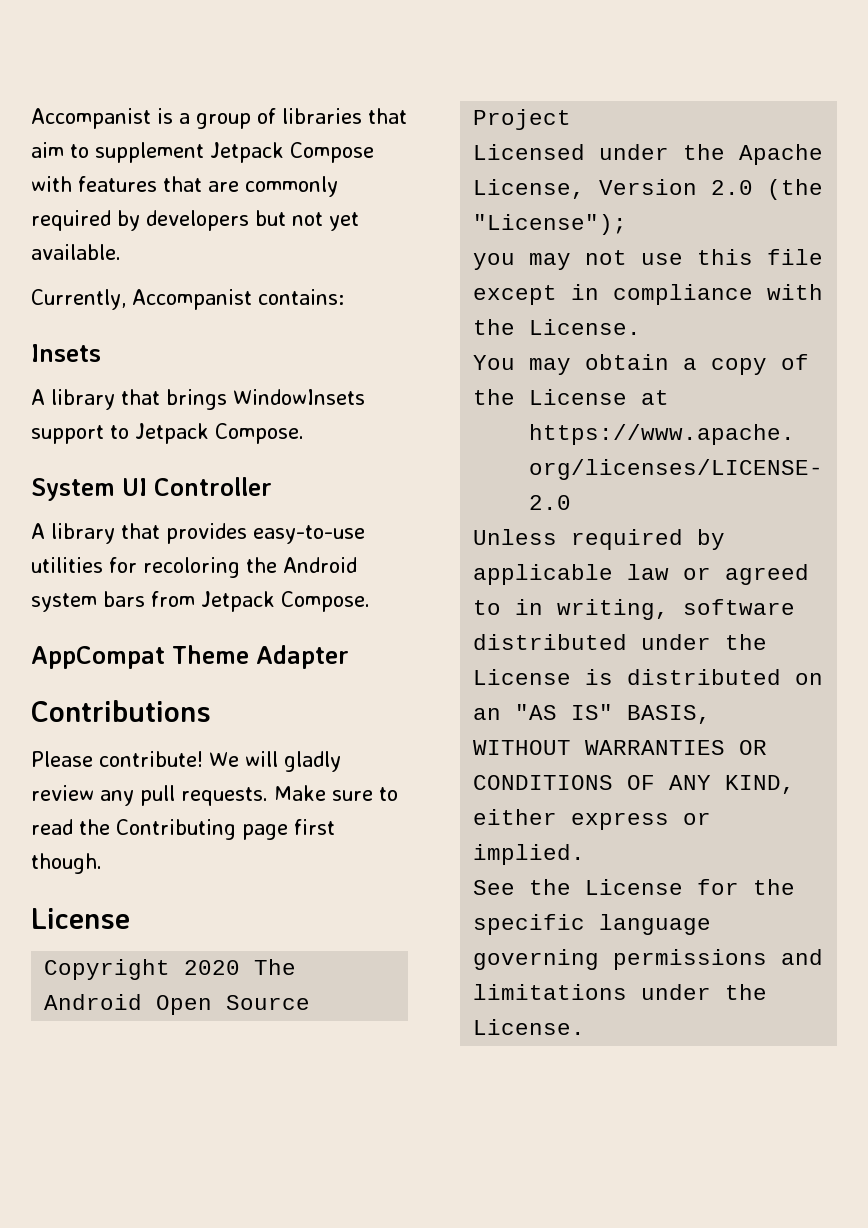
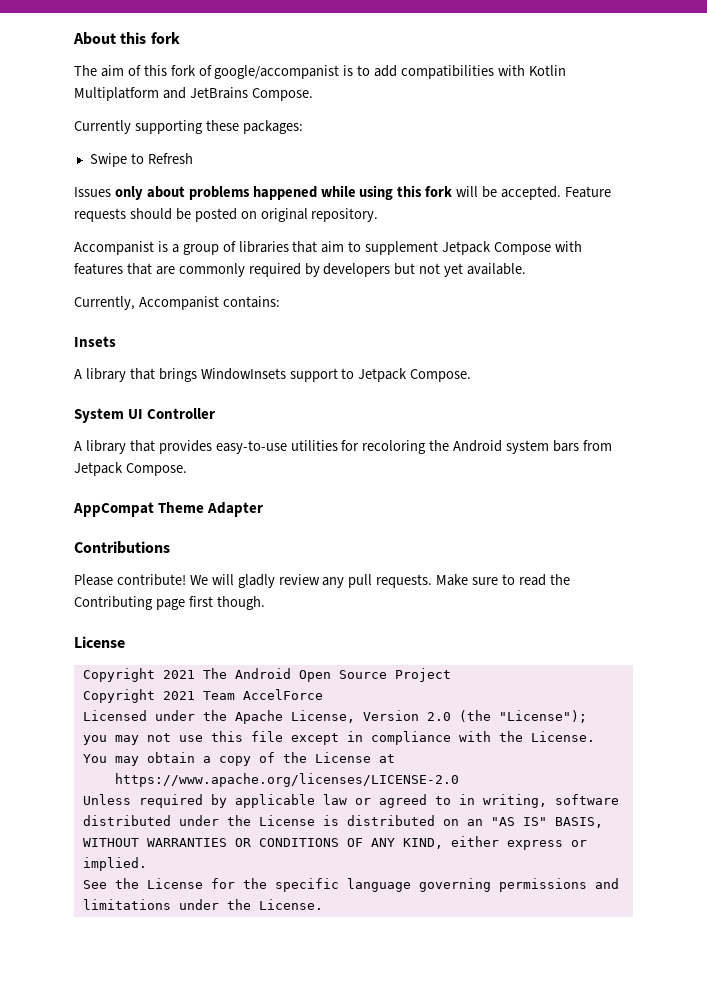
(31, 118) none -> [73,32,180,45] [74,65,566,79] [74,87,313,101] [74,120,303,134] [89,153,193,167] [74,185,611,200] [74,208,379,222] About this fork // The aim of this fork of google/accompanist is to add compatibilities with Kotlin Multiplatform and JetBrains Compose. // Currently supporting these packages: // Swipe to Refresh // Issues only about problems happened while using this fork will be accepted. Feature requests should be posted on original repository. //
[184,960,241,975] 2020 -> [162,670,195,679] 2021
(572, 119) none -> [82,689,323,703] // Copyright 2021 Team AccelForce

